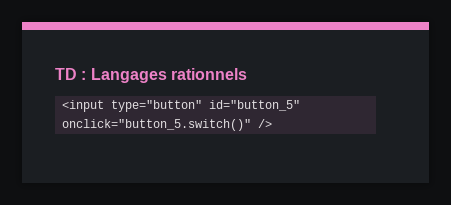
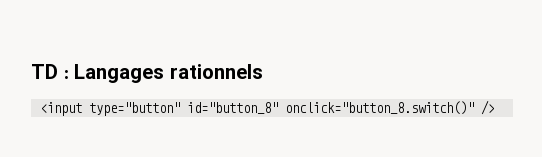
[208,100,300,111] [61,119,251,131] id="button_5" onclick="button_5.switch()" -> [187,101,474,115] id="button_8" onclick="button_8.switch()"

